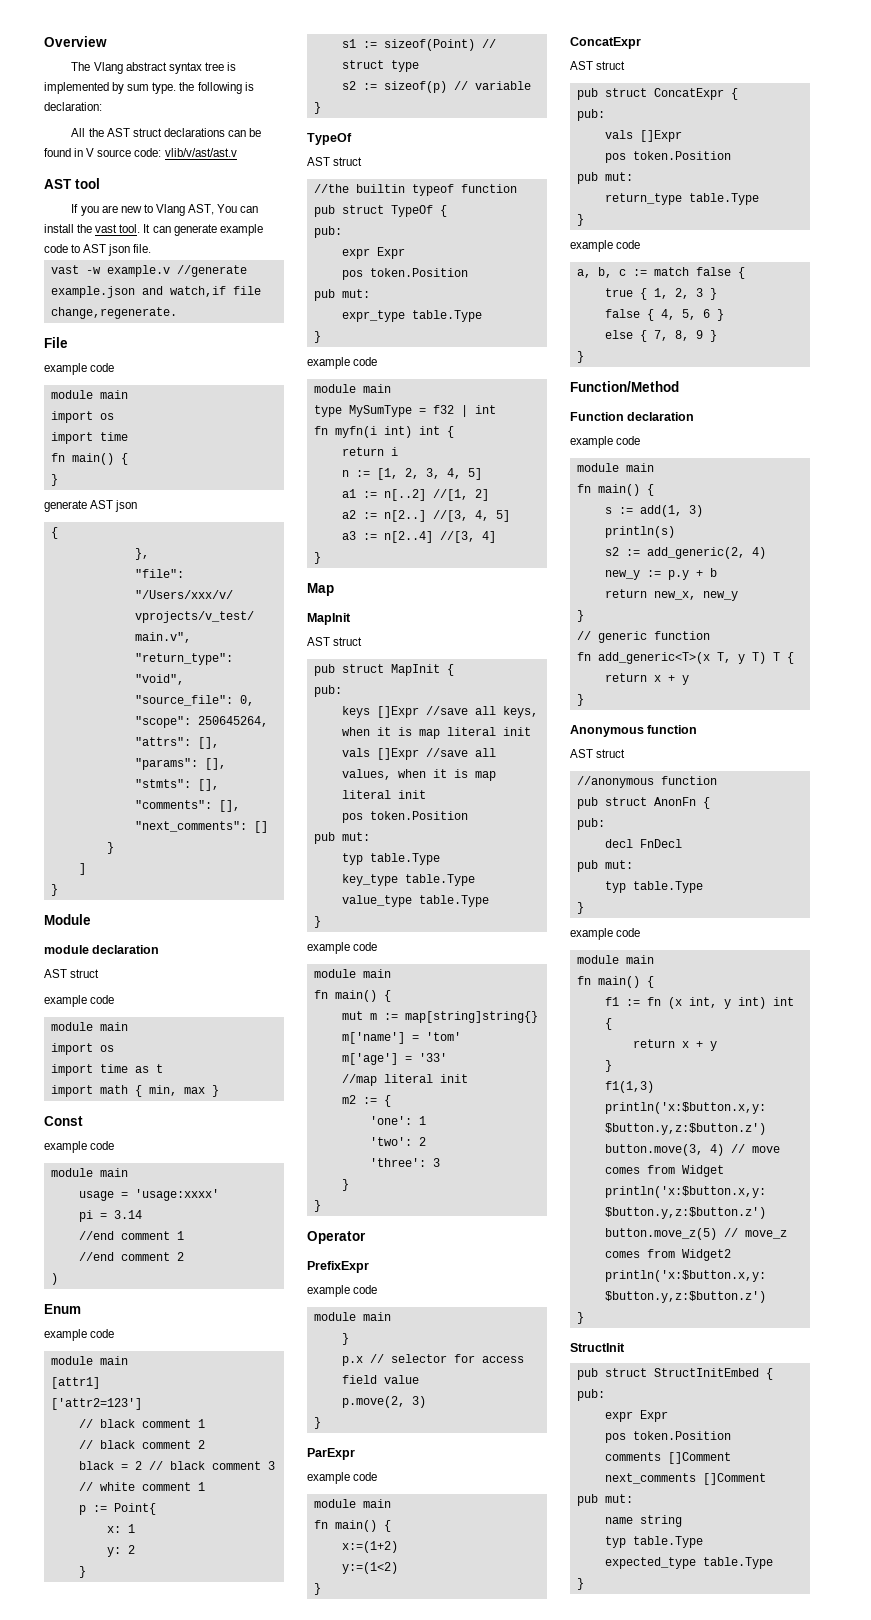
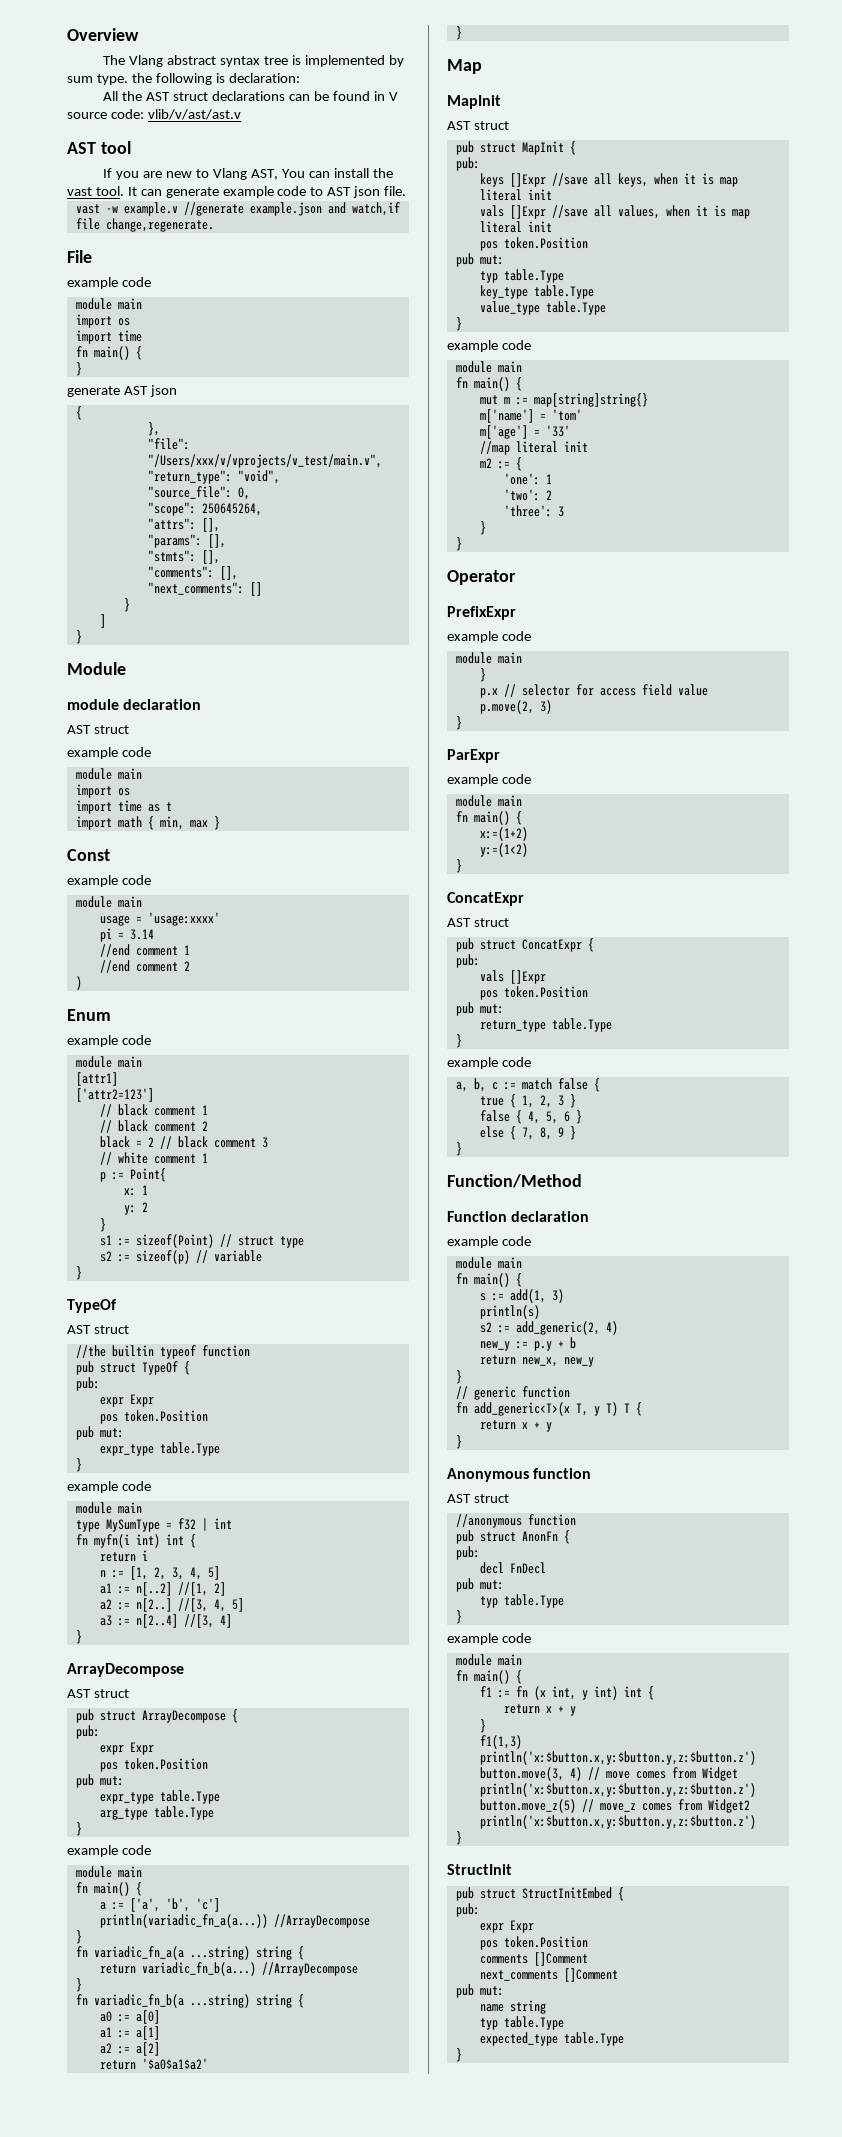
(321, 558) none -> [67,1663,184,1677] [67,1689,129,1698] [75,1709,238,1723] [75,1725,100,1739] [99,1742,154,1755] [99,1758,208,1772] [75,1774,124,1788] [99,1790,220,1804] [99,1806,214,1820] [75,1822,82,1836] [67,1845,151,1857] [75,1866,142,1878] [75,1882,142,1896] [99,1898,220,1912] [99,1914,370,1928] [75,1930,82,1944] [75,1946,304,1960] [99,1962,358,1976] [75,1978,82,1992] [75,1994,304,2008] [99,2010,160,2024] [99,2026,160,2040] [99,2042,160,2056] [99,2058,208,2070] [455,26,462,40] // ArrayDecompose // AST struct // pub struct ArrayDecompose { // pub: // expr Expr // pos token.Position // pub mut: // expr_type table.Type // arg_type table.Type // } // example code // module main // fn main() { // a := ['a', 'b', 'c'] // println(variadic_fn_a(a...)) //ArrayDecompose // } // fn variadic_fn_a(a ...string) string { // return variadic_fn_b(a...) //ArrayDecompose // } // fn variadic_fn_b(a ...string) string { // a0 := a[0] // a1 := a[1] // a2 := a[2] // return '$a0$a1$a2' // }

